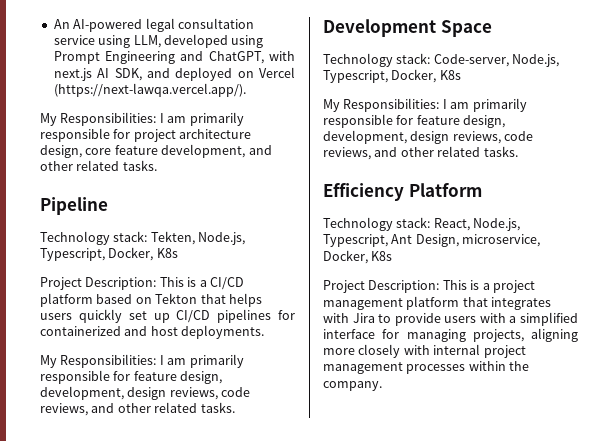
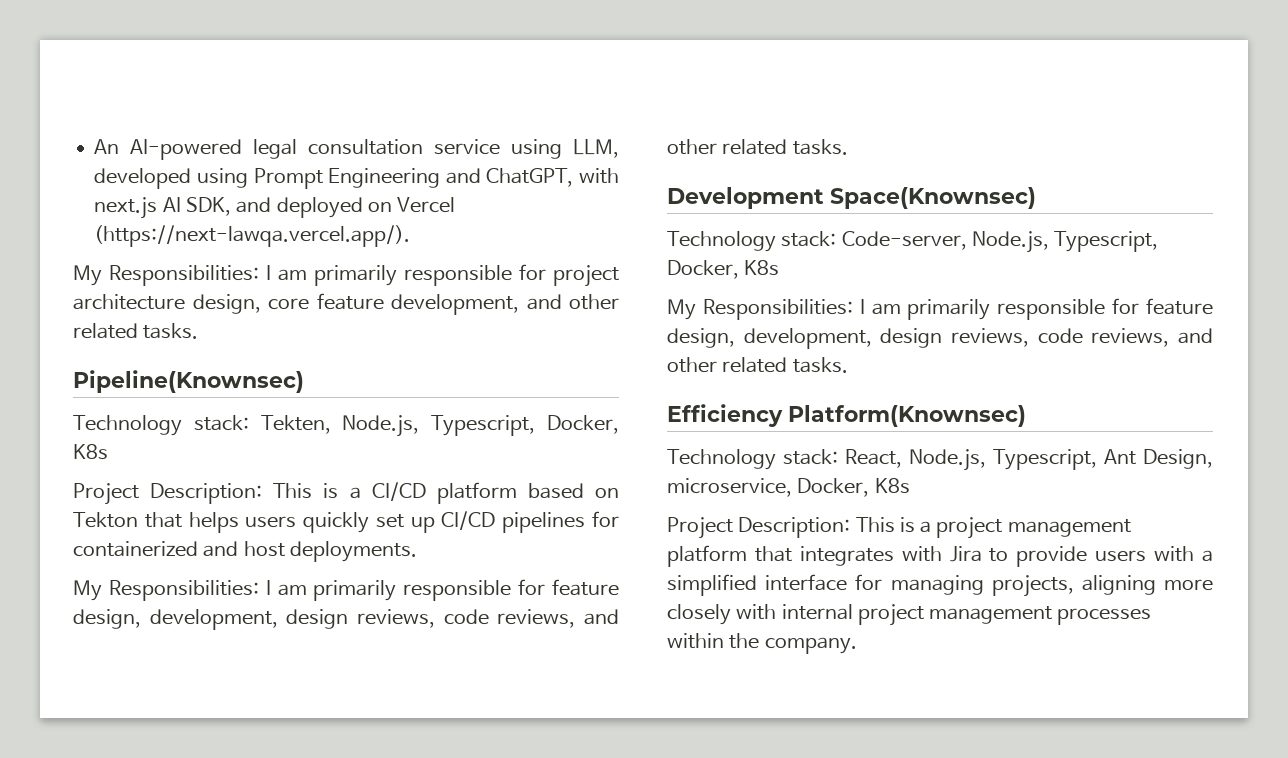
[40,197,108,215] Pipeline -> [73,370,304,393] Pipeline(Knownsec)
[440,20,492,37] Space -> [830,187,1036,209] Space(Knownsec)
[408,183,482,197] Platform -> [788,405,1026,427] Platform(Knownsec)

